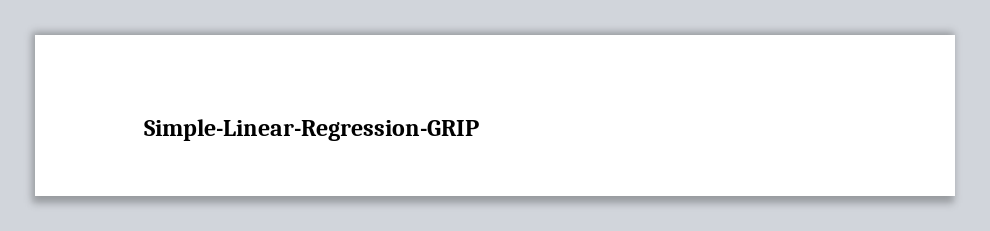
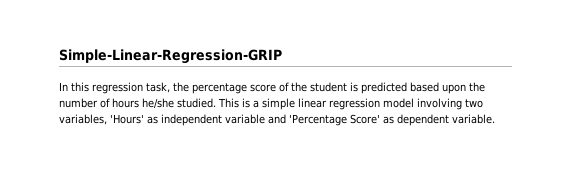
(479, 130) none -> [59,82,485,94] [59,98,483,110] [59,114,495,126] // In this regression task, the percentage score of the student is predicted based upon the number of hours he/she studied. This is a simple linear regression model involving two variables, 'Hours' as independent variable and 'Percentage Score' as dependent variable.

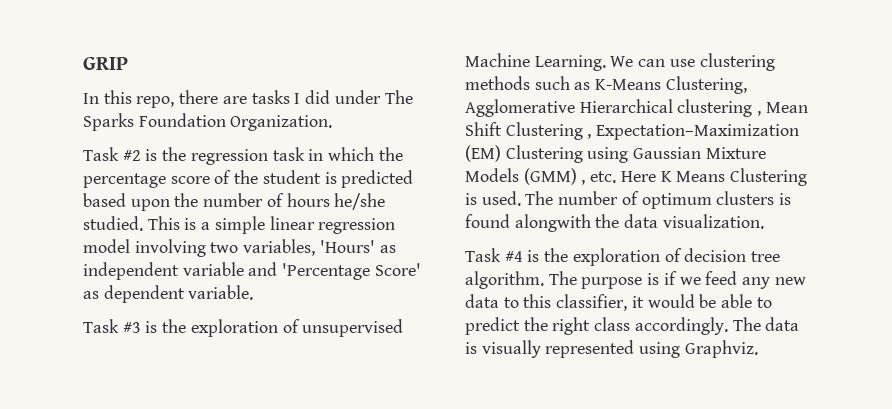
[59,49,282,64] Simple-Linear-Regression-GRIP -> [83,57,128,70] GRIP
[92,82,170,94] regression task, -> [136,90,413,108] [83,113,333,131] [83,147,375,165] repo, there are tasks I did under The Sparks Foundation Organization. // Task #2 is the regression task in which
(495, 119) none -> [83,319,404,337] [465,53,775,71] [465,76,747,94] [465,99,808,117] [465,122,800,140] [465,145,766,163] [465,168,808,186] [465,191,792,209] [465,214,764,232] [465,248,781,266] [465,271,806,289] [465,294,772,311] [465,317,800,335] [465,340,758,358] // Task #3 is the exploration of unsupervised Machine Learning. We can use clustering methods such as K-Means Clustering, Agglomerative Hierarchical clustering , Mean Shift Clustering , Expectation–Maximization (EM) Clustering using Gaussian Mixture Models (GMM) , etc. Here K Means Clustering is used. The number of optimum clusters is found alongwith the data visualization. // Task #4 is the exploration of decision tree algorithm. The purpose is if we feed any new data to this classifier, it would be able to predict the right class accordingly. The data is visually represented using Graphviz.

